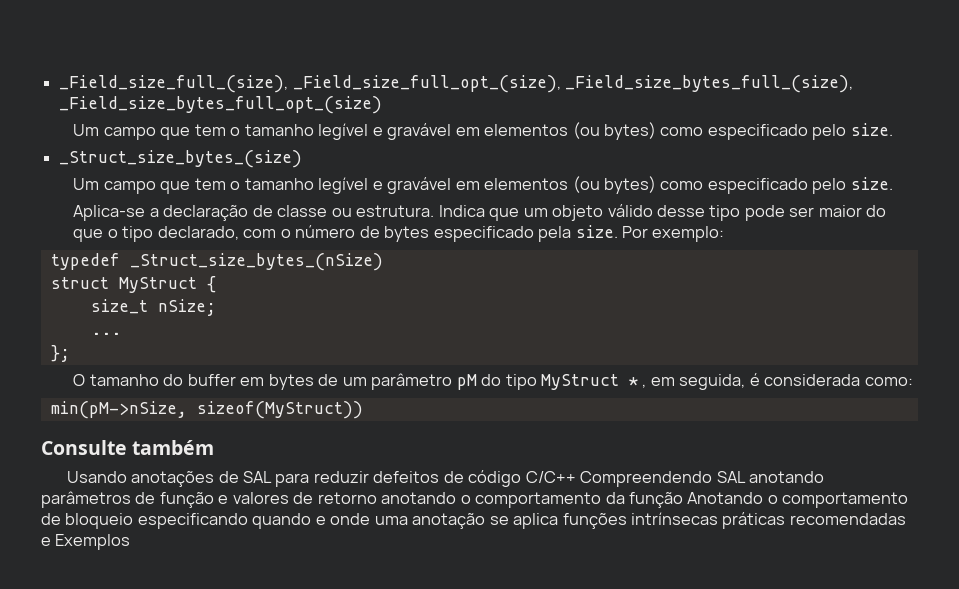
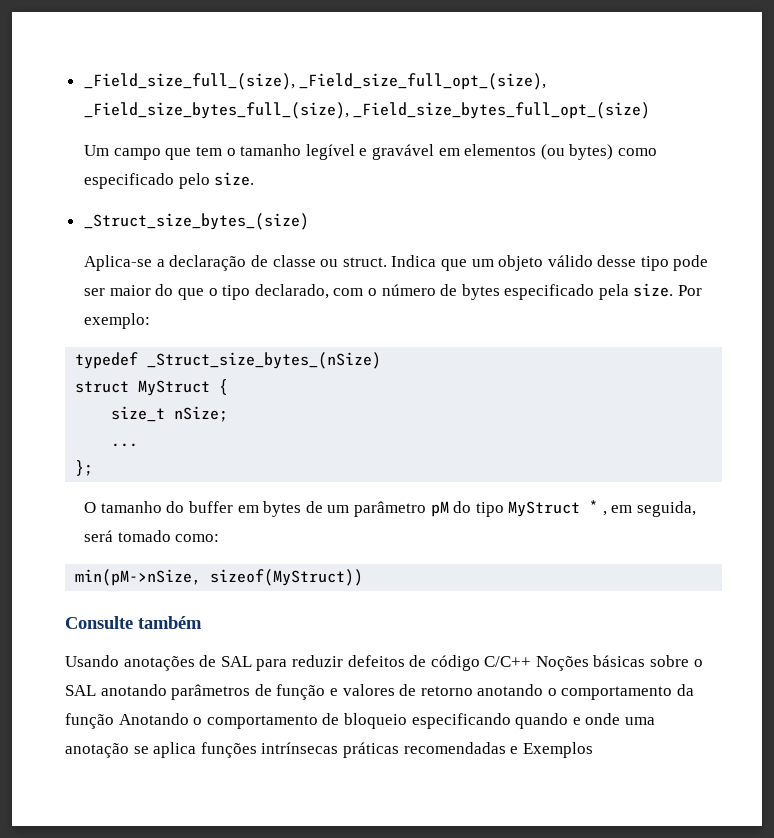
[73,176,893,194] // Um campo que tem o tamanho legível e gravável em elementos (ou bytes) como especificado pelo size. -> (309, 221) none
[356,205,435,217] estrutura. -> [342,257,387,267] struct.
[749,373,861,386] é considerada -> [84,530,171,542] será tomado
[580,471,713,487] Compreendendo -> [535,655,703,671] Noções básicas sobre o

